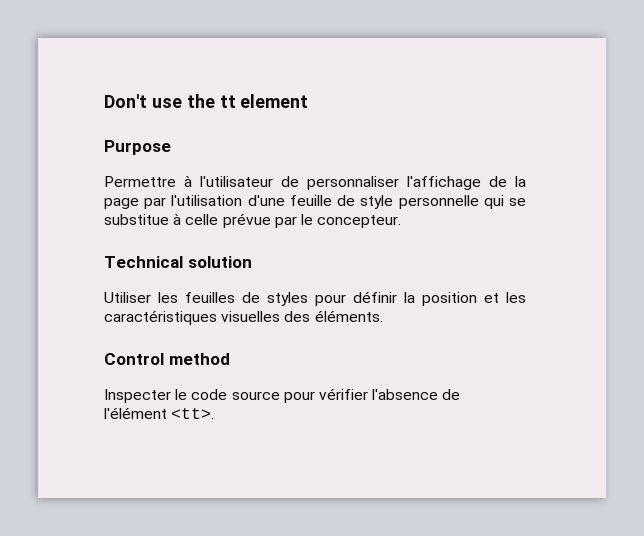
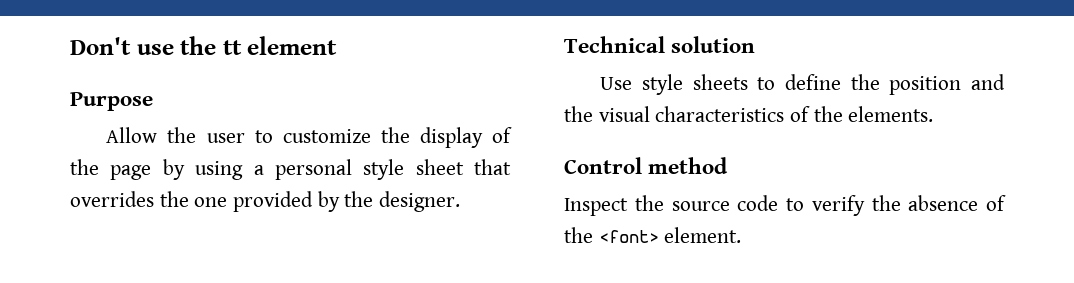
[104,175,526,190] [104,195,526,209] [104,213,402,228] [104,256,252,268] [104,291,526,306] [104,310,383,325] [104,353,230,365] [104,388,461,403] [104,407,215,419] Permettre à l'utilisateur de personnaliser l'affichage de la page par l'utilisation d'une feuille de style personnelle qui se substitue à celle prévue par le concepteur. // Technical solution // Utiliser les feuilles de styles pour définir la position et les caractéristiques visuelles des éléments. // Control method // Inspecter le code source pour vérifier l'absence de l'élément <tt>. -> [106,127,512,148] [70,159,511,180] [70,191,461,212] [564,36,756,53] [600,74,1005,95] [564,106,934,122] [564,157,729,174] [564,195,1006,216] [564,227,742,243] Allow the user to customize the display of the page by using a personal style sheet that overrides the one provided by the designer. // Technical solution // Use style sheets to define the position and the visual characteristics of the elements. // Control method // Inspect the source code to verify the absence of the <font> element.

